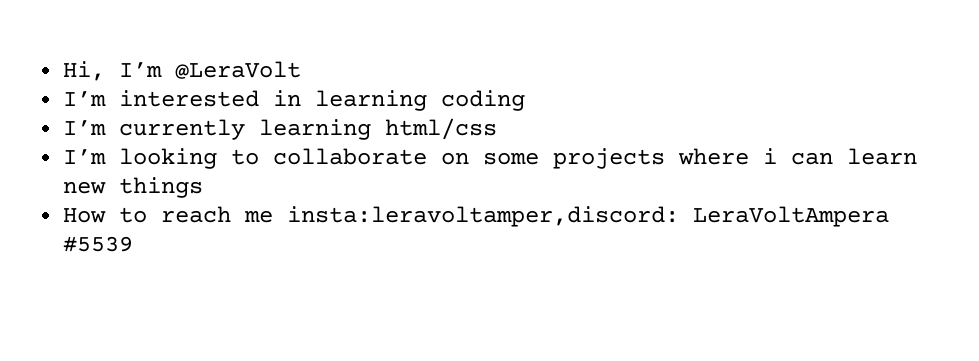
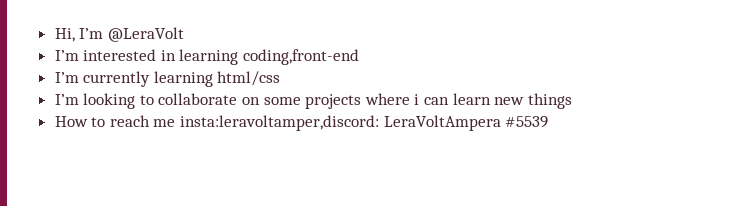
[441,90,526,111] coding -> [243,49,360,65] coding,front-end

